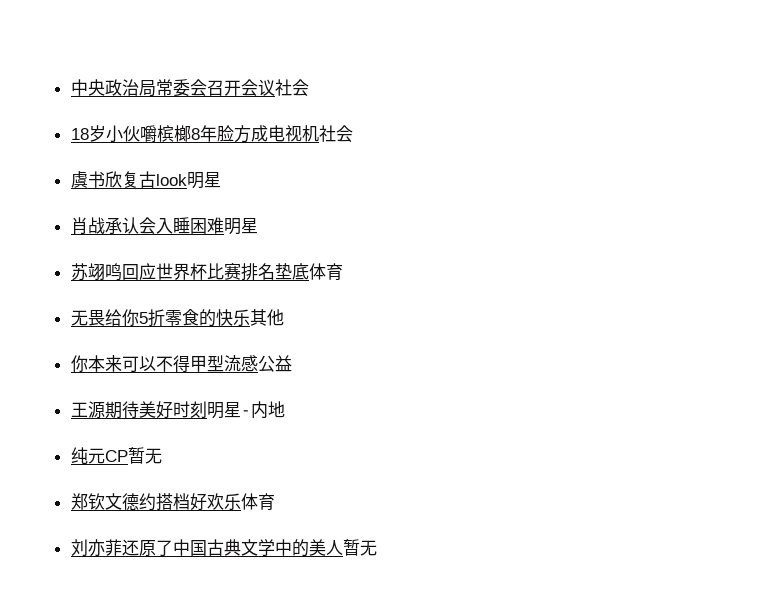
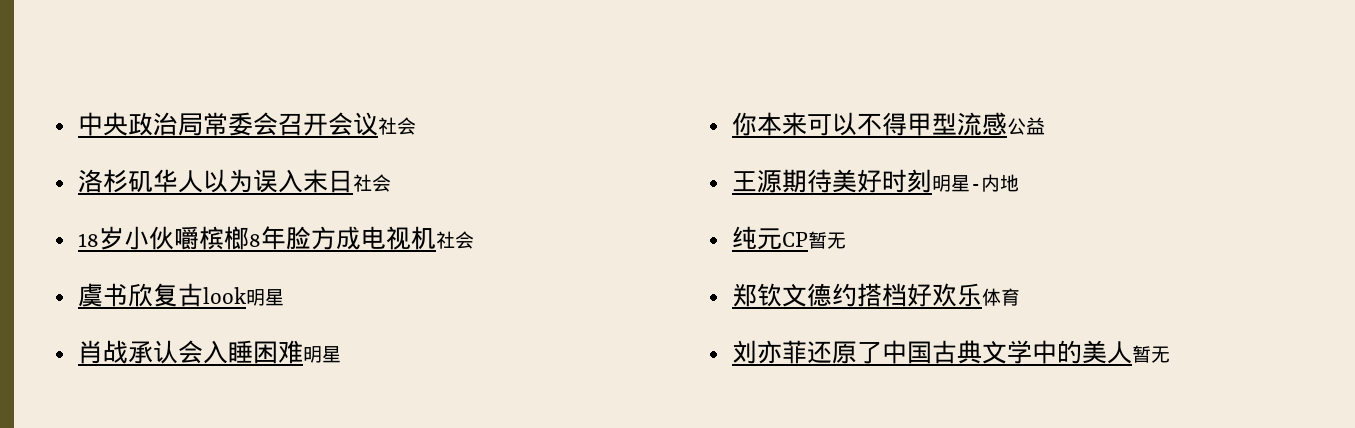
(309, 87) none -> [77,169,391,193] // 洛杉矶华人以为误入末日社会
[70,262,343,281] [70,309,284,327] // 苏翊鸣回应世界杯比赛排名垫底体育 // 无畏给你5折零食的快乐其他 -> (341, 354) none

